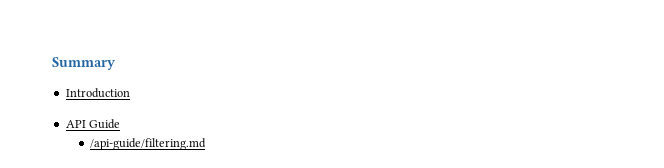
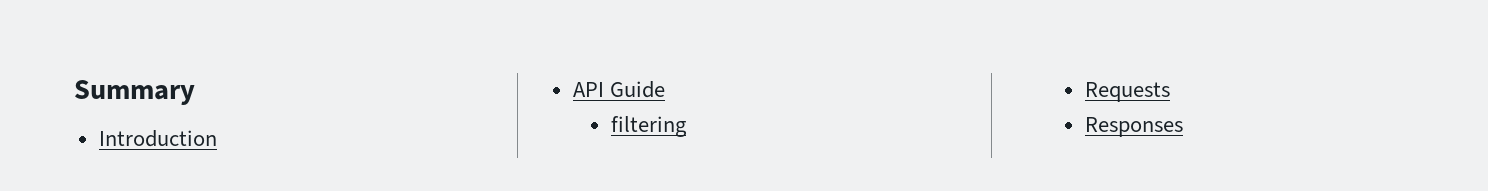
[90,138,207,150] /api-guide/filtering.md -> [611,116,688,137] [1085,82,1171,102] [1085,117,1184,137] filtering // Requests // Responses

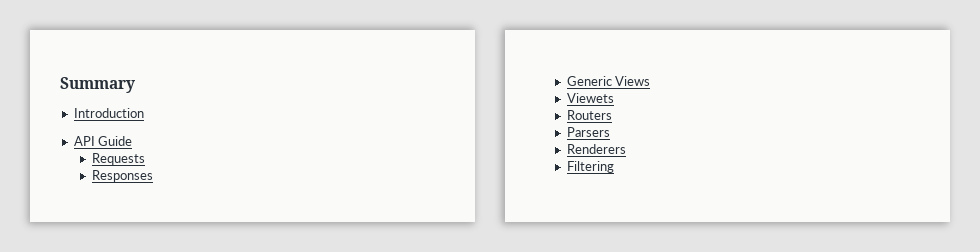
[611,116,688,137] // filtering -> (133, 141) none
(1184, 127) none -> [566,76,650,86] [566,93,614,103] [566,110,612,120] [566,127,610,137] [566,144,626,154] [566,161,614,173] // Generic Views // Viewets // Routers // Parsers // Renderers // Filtering

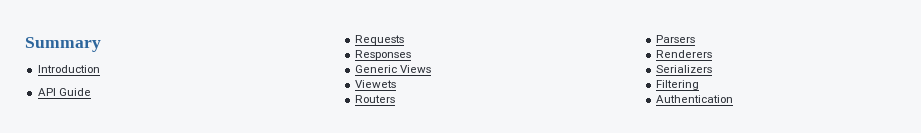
(626, 149) none -> [656,65,713,73] // Serializers
(614, 167) none -> [656,95,734,103] // Authentication

